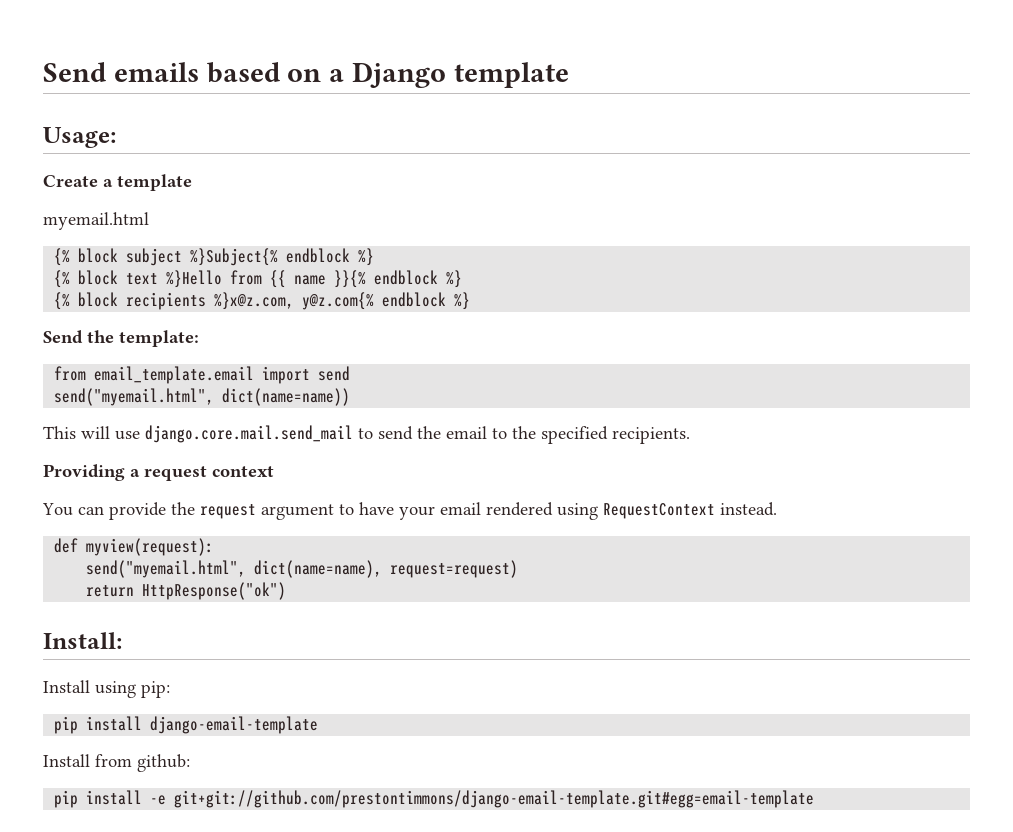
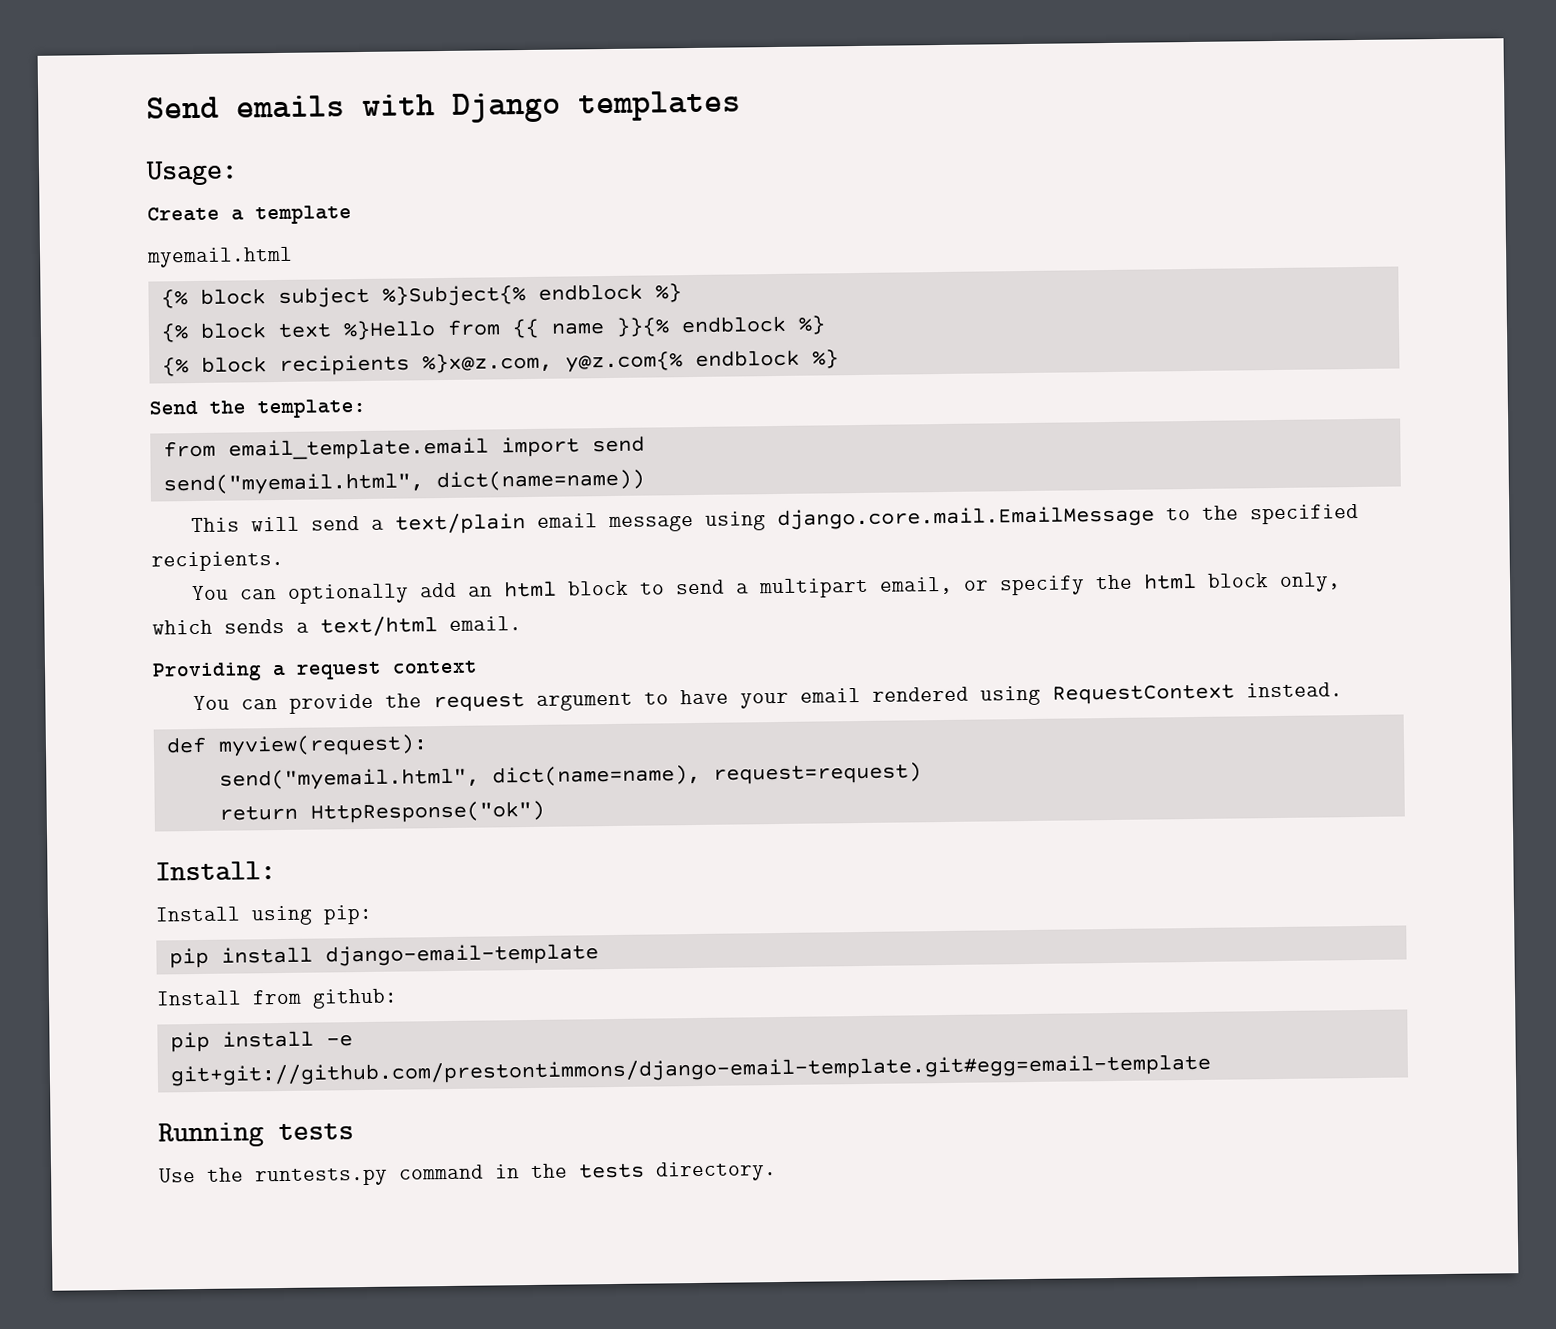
[206,62,569,88] based on a Django template -> [362,90,741,123] with Django templates
[115,425,690,444] use django.core.mail.send_mail to send the email to the specified recipients. -> [310,504,1359,535] [151,550,284,572] [191,572,1341,604] [152,616,522,637] send a text/plain email message using django.core.mail.EmailMessage to the specified recipients. // You can optionally add an html block to send a multipart email, or specify the html block only, which sends a text/html email.
(815, 799) none -> [158,1122,354,1148] [159,1161,777,1187] // Running tests // Use the runtests.py command in the tests directory.

